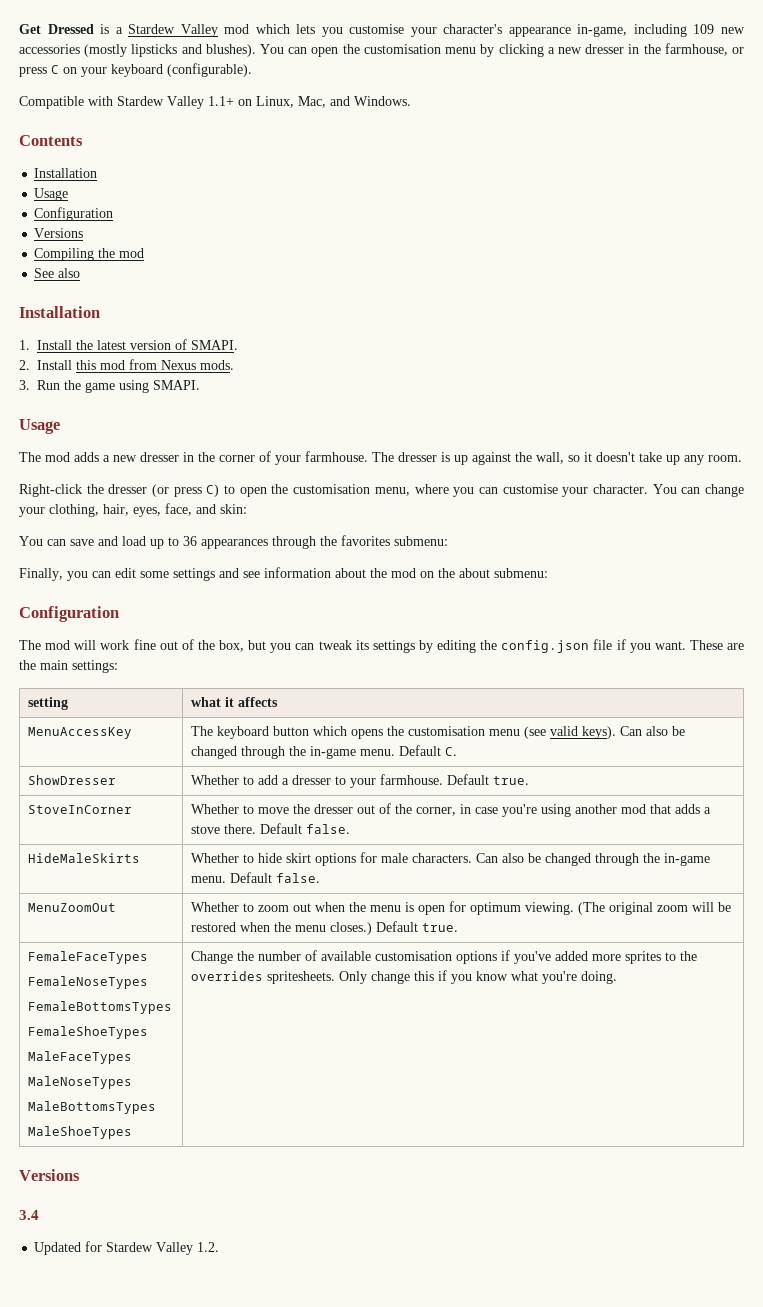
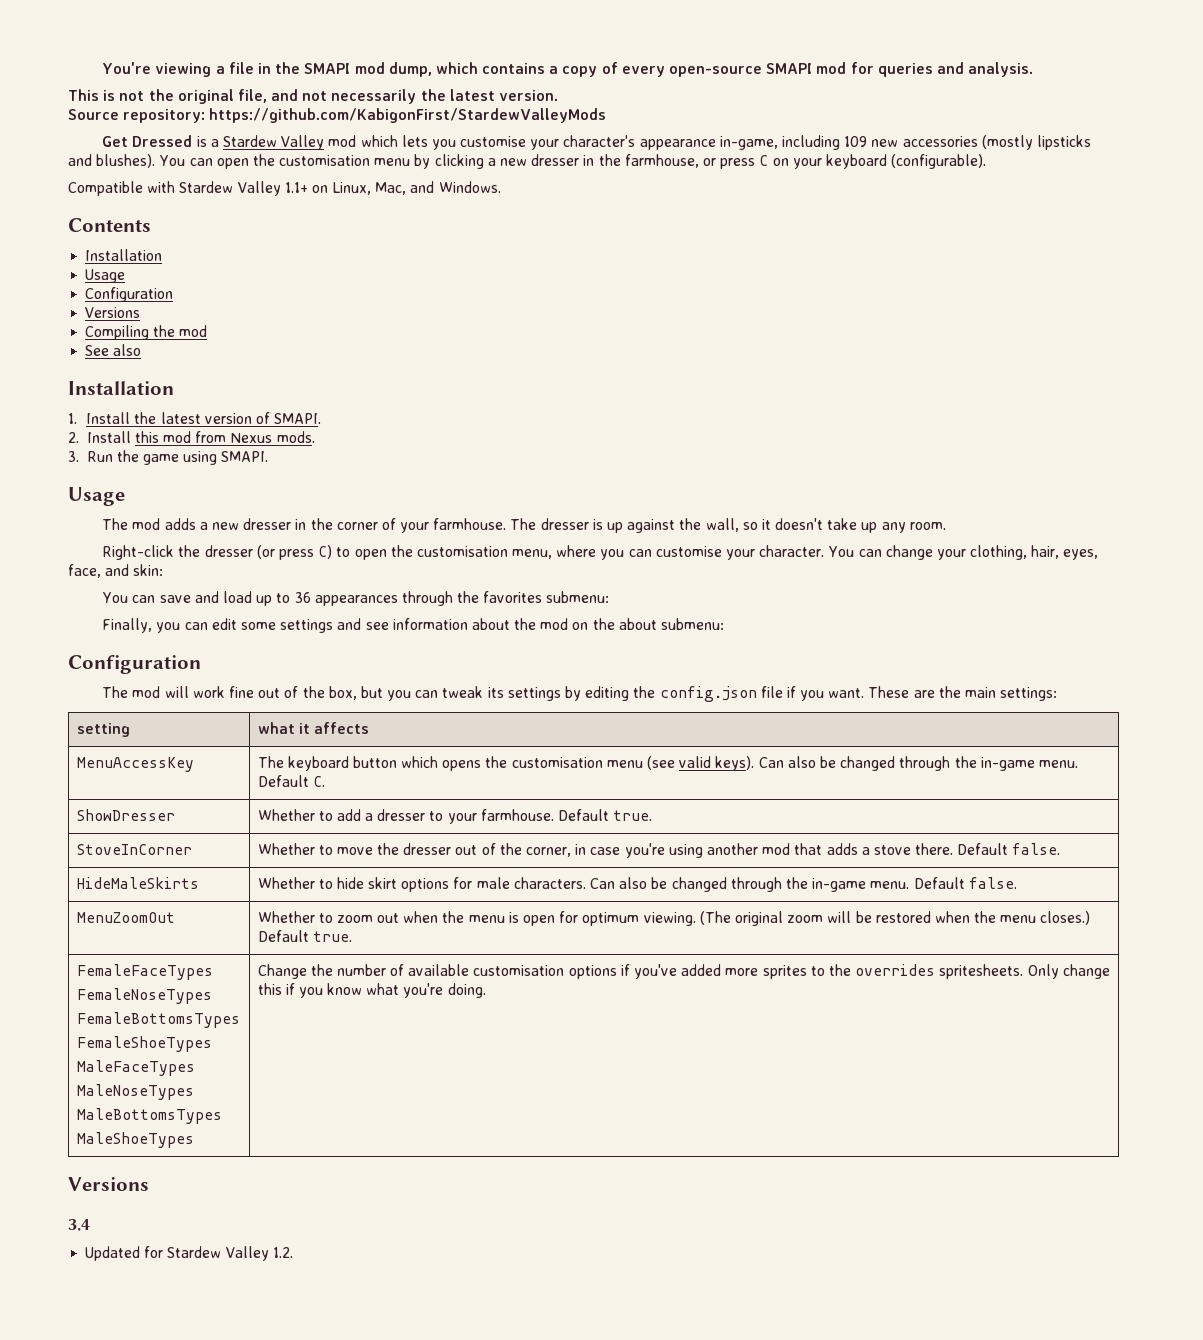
(19, 29) none -> [102,62,1034,77] [68,89,559,104] [68,108,607,123] You're viewing a file in the SMAPI mod dump, which contains a copy of every open-source SMAPI mod for queries and analysis. // This is not the original file, and not necessarily the latest version. // Source repository: https://github.com/KabigonFirst/StardewValleyMods //

